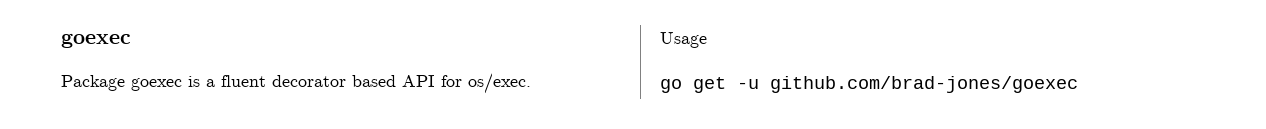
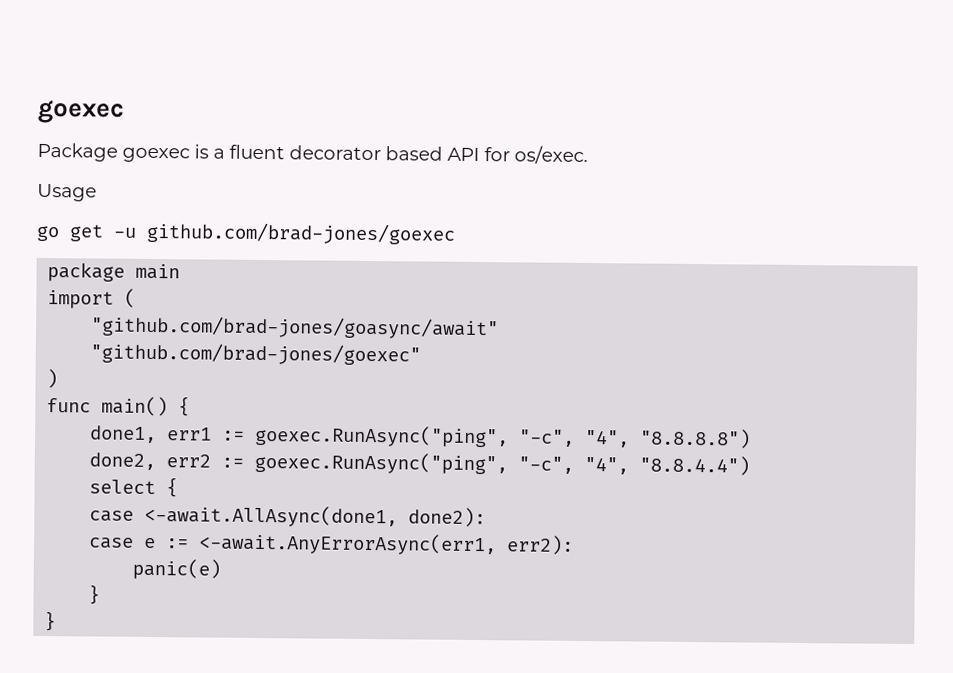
(1078, 84) none -> [47,262,181,282] [47,288,137,309] [90,315,500,340] [90,342,422,366] [46,369,59,389] [46,396,191,417] [90,424,752,449] [89,451,751,476] [89,477,179,498] [89,504,487,528] [89,532,575,556] [132,558,222,580] [88,584,101,605] [44,611,57,632] // package main // import ( // "github.com/brad-jones/goasync/await" // "github.com/brad-jones/goexec" // ) // func main() { // done1, err1 := goexec.RunAsync("ping", "-c", "4", "8.8.8.8") // done2, err2 := goexec.RunAsync("ping", "-c", "4", "8.8.4.4") // select { // case <-await.AllAsync(done1, done2): // case e := <-await.AnyErrorAsync(err1, err2): // panic(e) // } // }

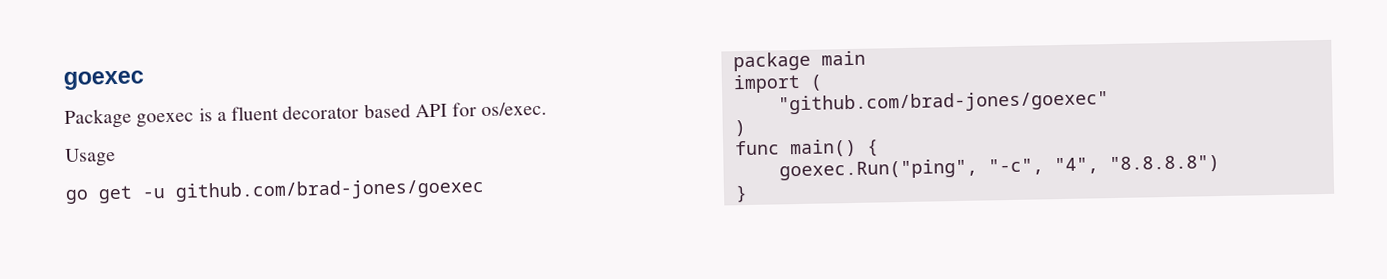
[90,315,500,340] // "github.com/brad-jones/goasync/await" -> (823, 82) none
[90,424,510,448] done1, err1 := goexec.RunAsync("ping", -> [778,158,978,181] goexec.Run("ping",
[89,451,751,476] [89,477,179,498] [89,504,487,528] [89,532,575,556] [132,558,222,580] [88,584,101,605] [44,611,57,632] // done2, err2 := goexec.RunAsync("ping", "-c", "4", "8.8.4.4") // select { // case <-await.AllAsync(done1, done2): // case e := <-await.AnyErrorAsync(err1, err2): // panic(e) // } // } -> [734,184,748,203] // }

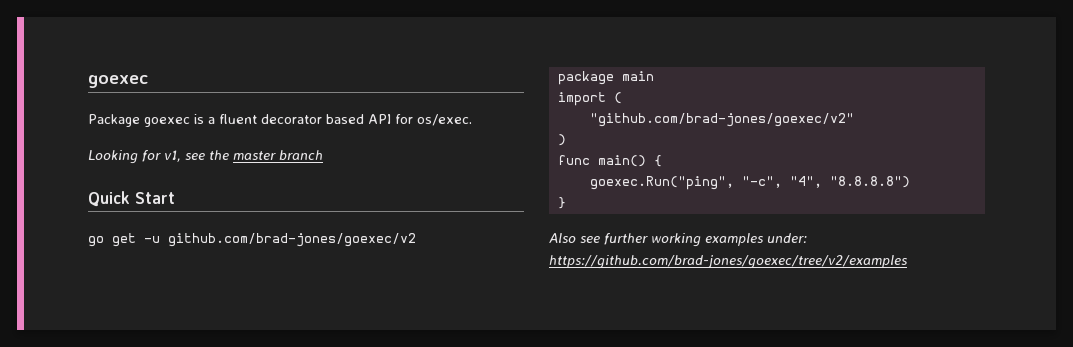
[65,148,116,167] Usage -> [88,150,323,164] [88,191,175,207] Looking for v1, see the master branch // Quick Start
[175,177,485,202] github.com/brad-jones/goexec -> [168,233,416,247] github.com/brad-jones/goexec/v2
[777,90,1109,115] "github.com/brad-jones/goexec" -> [589,113,854,127] "github.com/brad-jones/goexec/v2"
(748, 193) none -> [549,233,807,247] [549,255,907,269] // Also see further working examples under: https://github.com/brad-jones/goexec/tree/v2/examples

